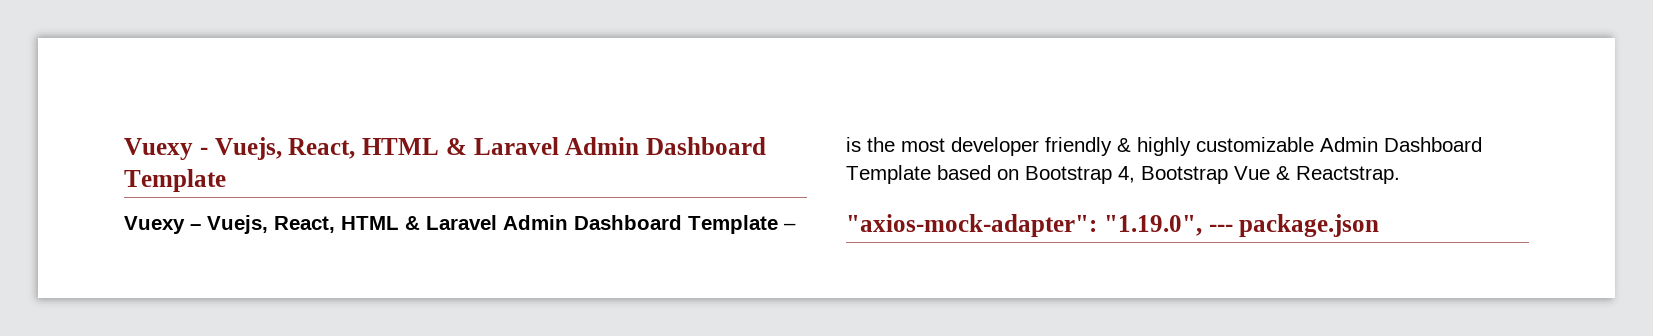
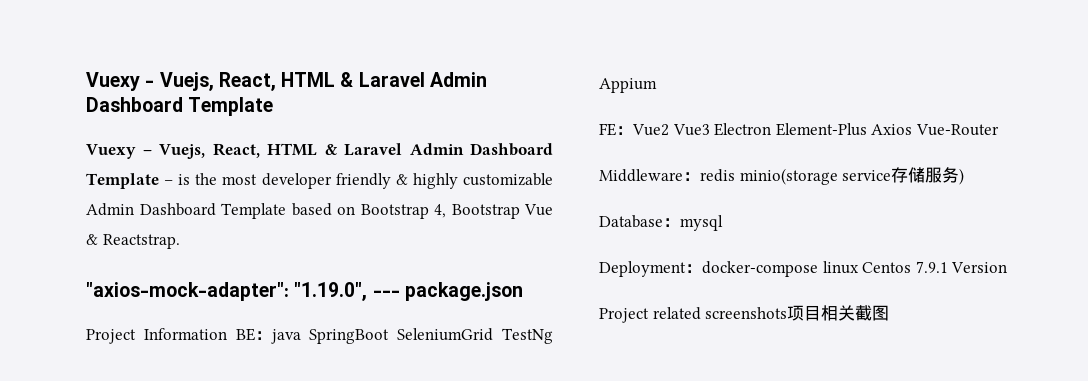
(1380, 225) none -> [86,328,553,344] [599,78,657,93] [599,123,999,136] [599,167,965,185] [599,215,723,231] [599,261,1008,277] [599,305,890,323] // Project Information BE：java SpringBoot SeleniumGrid TestNg Appium // FE：Vue2 Vue3 Electron Element-Plus Axios Vue-Router // Middleware：redis minio(storage service存储服务) // Database：mysql // Deployment：docker-compose linux Centos 7.9.1 Version // Project related screenshots项目相关截图

